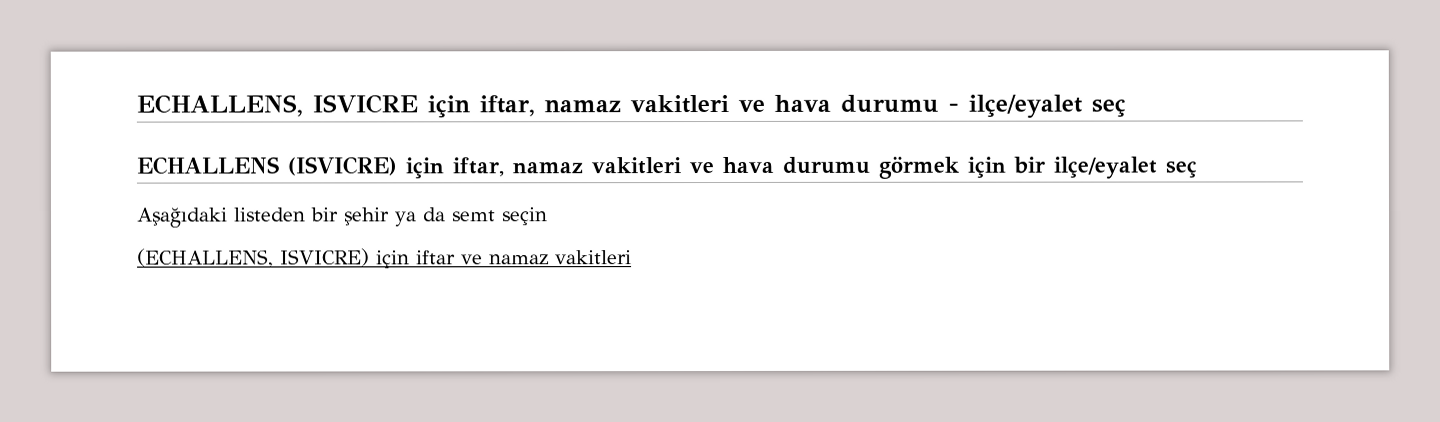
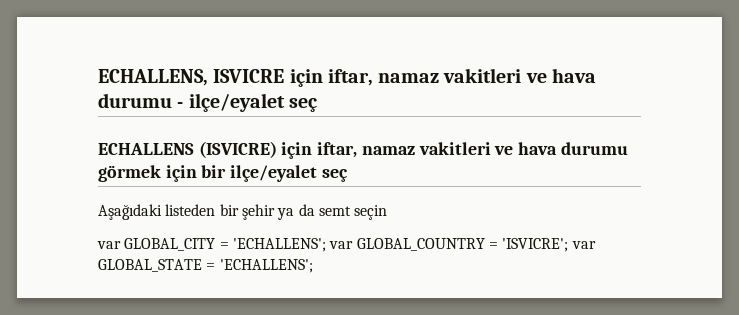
[137,248,632,269] (ECHALLENS, ISVICRE) için iftar ve namaz vakitleri -> [97,238,596,252] [98,259,313,273] var GLOBAL_CITY = 'ECHALLENS'; var GLOBAL_COUNTRY = 'ISVICRE'; var GLOBAL_STATE = 'ECHALLENS';

